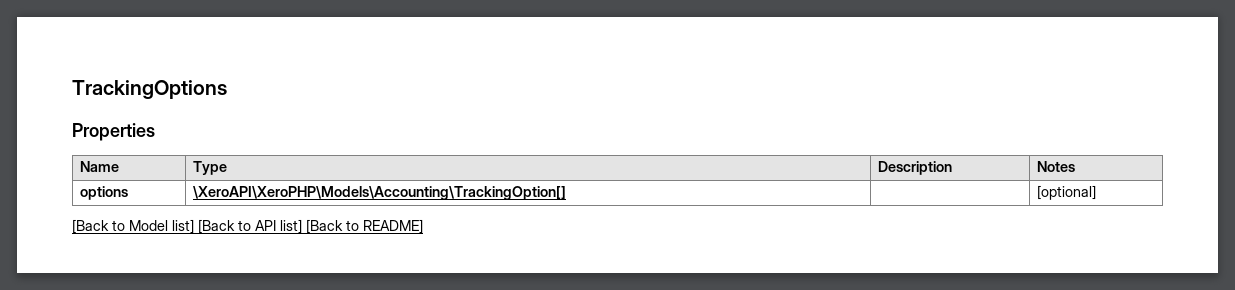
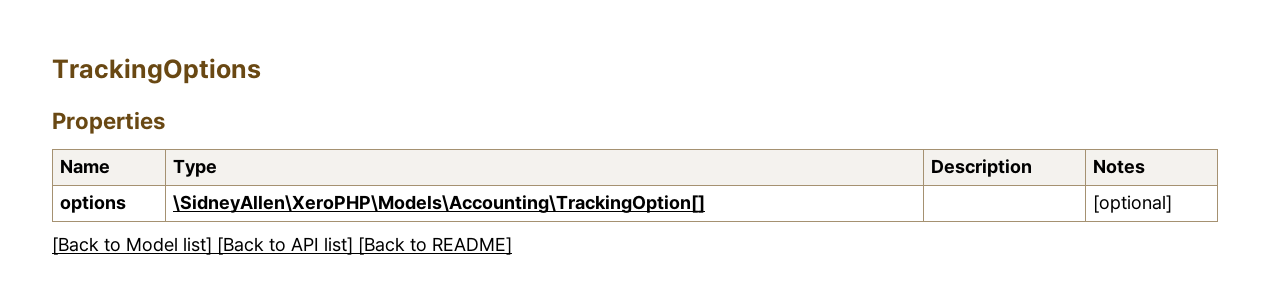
[192,186,566,200] \XeroAPI\XeroPHP\Models\Accounting\TrackingOption[] -> [172,195,705,213] \SidneyAllen\XeroPHP\Models\Accounting\TrackingOption[]

